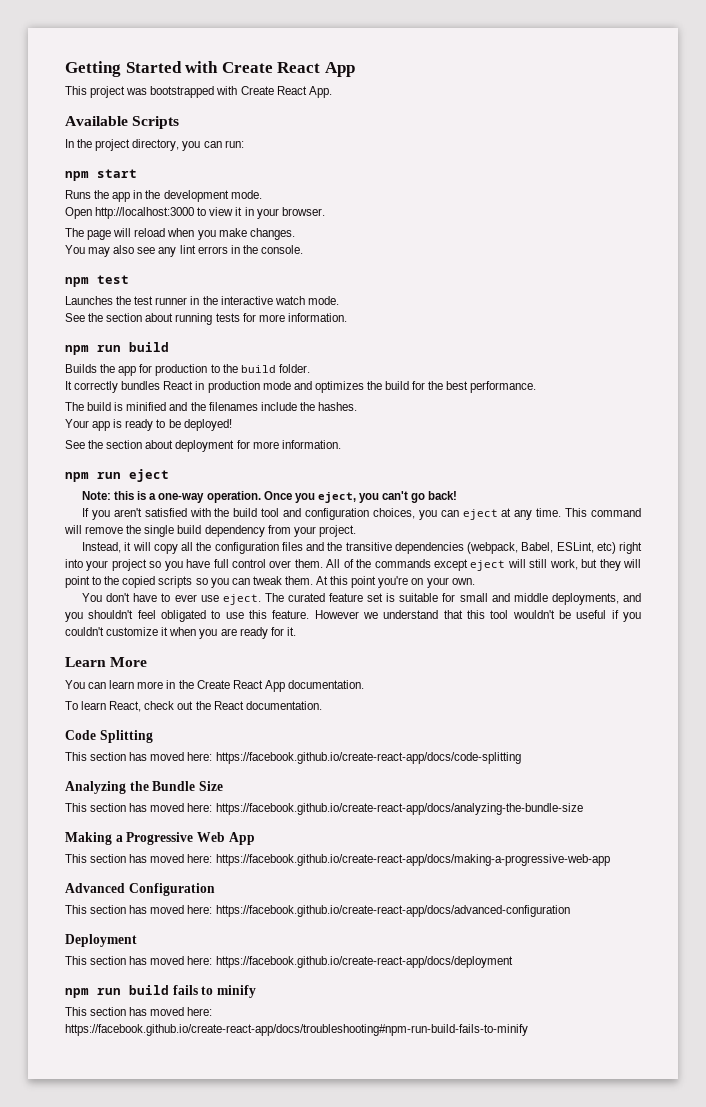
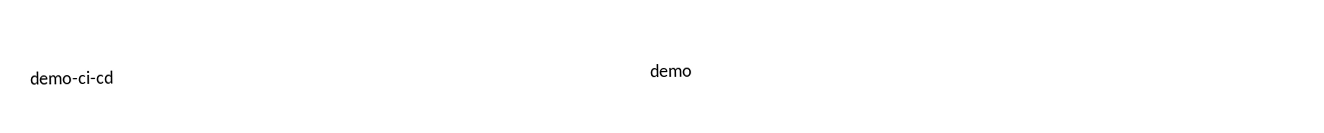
[65,61,355,77] [65,86,332,98] [65,116,180,129] [65,139,244,151] [65,169,137,181] [65,190,262,202] [65,207,325,219] [65,228,295,240] [65,245,303,257] [65,275,129,287] [65,296,339,305] [65,313,347,325] [65,342,169,355] [65,364,310,376] [65,381,537,393] [65,402,357,411] [65,419,232,431] [65,440,341,452] [65,469,169,482] [82,491,458,503] [82,508,641,520] [64,525,356,537] [82,542,642,554] [65,559,642,571] [65,576,475,588] [82,593,641,605] [65,610,641,622] [65,627,296,639] [65,657,148,667] [65,680,364,692] [65,701,322,712] [65,730,153,743] [65,752,521,764] [65,781,223,794] [65,803,583,815] [65,832,255,845] [65,854,610,866] [65,883,215,896] [65,905,570,917] [65,934,137,947] [65,956,513,968] [65,985,256,998] [65,1007,213,1016] [65,1024,528,1036] Getting Started with Create React App // This project was bootstrapped with Create React App. // Available Scripts // In the project directory, you can run: // npm start // Runs the app in the development mode. // Open http://localhost:3000 to view it in your browser. // The page will reload when you make changes. // You may also see any lint errors in the console. // npm test // Launches the test runner in the interactive watch mode. // See the section about running tests for more information. // npm run build // Builds the app for production to the build folder. // It correctly bundles React in production mode and optimizes the build for the best performance. // The build is minified and the filenames include the hashes. // Your app is ready to be deployed! // See the section about deployment for more information. // npm run eject // Note: this is a one-way operation. Once you eject, you can't go back! // If you aren't satisfied with the build tool and configuration choices, you can eject at any time. This command will remove the single build dependency from your project. // Instead, it will copy all the configuration files and the transitive dependencies (webpack, Babel, ESLint, etc) right into your project so you have full control over them. All of the commands except eject will still work, but they will point to the copied scripts so you can tweak them. At this point you're on your own. // You don't have to ever use eject. The curated feature set is suitable for small and middle deployments, and you shouldn't feel obligated to use this feature. However we understand that this tool wouldn't be useful if you couldn't customize it when you are ready for it. // Learn More // You can learn more in the Create React App documentation. // To learn React, check out the React documentation. // Code Splitting // This section has moved here: https://facebook.github.io/create-react-app/docs/code-splitting // Analyzing the Bundle Size // This section has moved here: https://facebook.github.io/create-react-app/docs/analyzing-the-bundle-size // Making a Progressive Web App // This section has moved here: https://facebook.github.io/create-react-app/docs/making-a-progressive-web-app // Advanced Configuration // This section has moved here: https://facebook.github.io/create-react-app/docs/advanced-configuration // Deployment // This section has moved here: https://facebook.github.io/create-react-app/docs/deployment // npm run build fails to minify // This section has moved here: https://facebook.github.io/create-react-app/docs/troubleshooting#npm-run-build-fails-to-minify -> [30,70,114,85] [649,63,693,78] demo-ci-cd // demo

